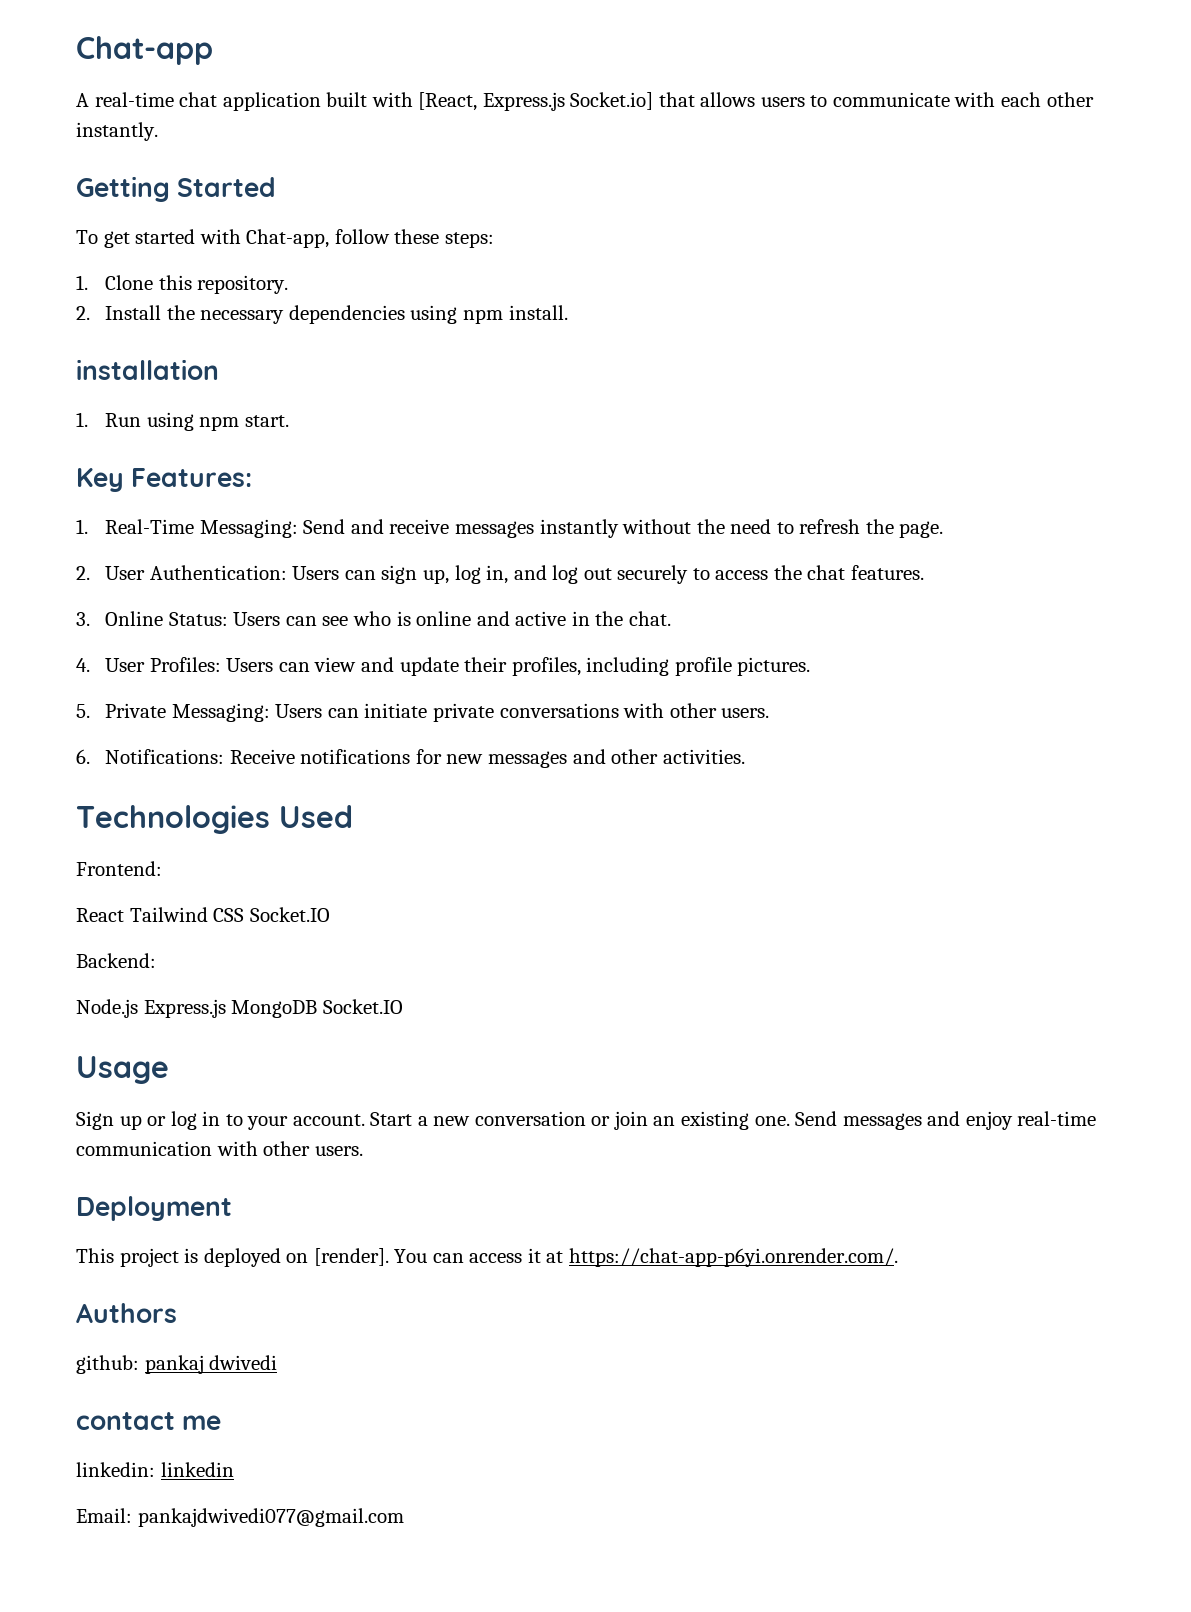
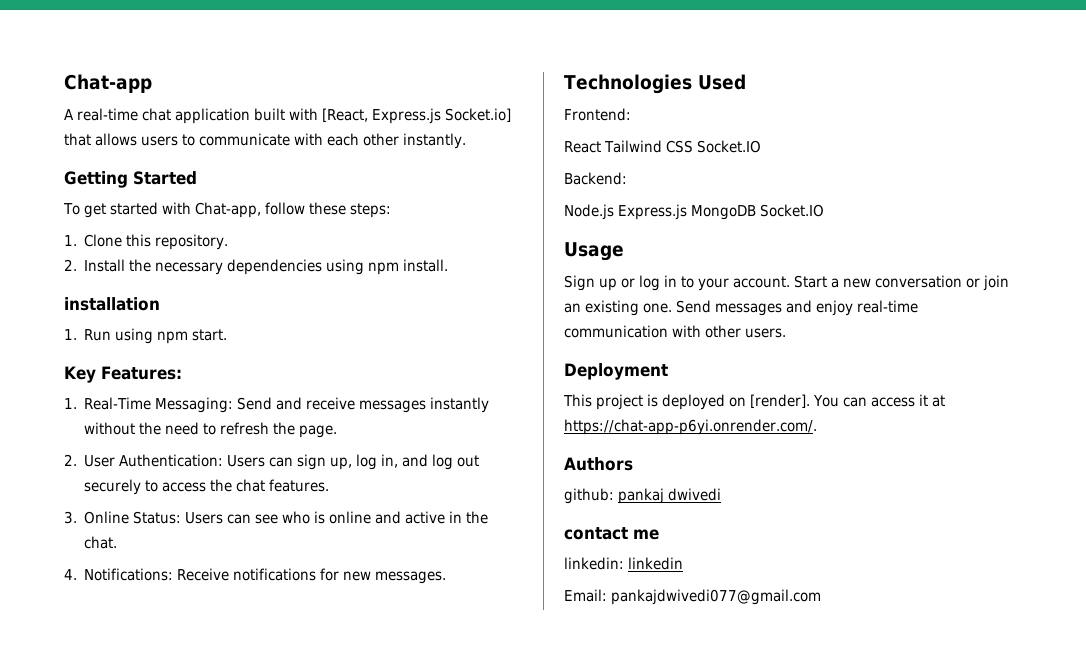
[105,657,811,676] [76,703,770,722] [76,749,90,764] User Profiles: Users can view and update their profiles, including profile pictures. // 5. Private Messaging: Users can initiate private conversations with other users. // 6. -> (77, 574) none
[487,749,745,768] messages and other activities. -> [375,571,447,584] messages.

